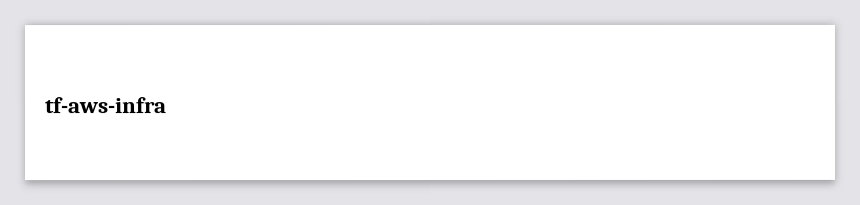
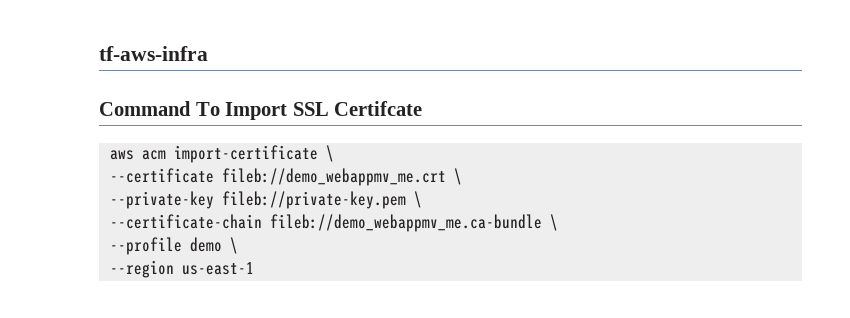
(167, 105) none -> [99,101,423,120] [110,145,335,163] [110,168,463,186] [110,191,423,209] [110,214,559,232] [110,237,239,255] [110,260,255,278] // Command To Import SSL Certifcate // aws acm import-certificate \ // --certificate fileb://demo_webappmv_me.crt \ // --private-key fileb://private-key.pem \ // --certificate-chain fileb://demo_webappmv_me.ca-bundle \ // --profile demo \ // --region us-east-1

